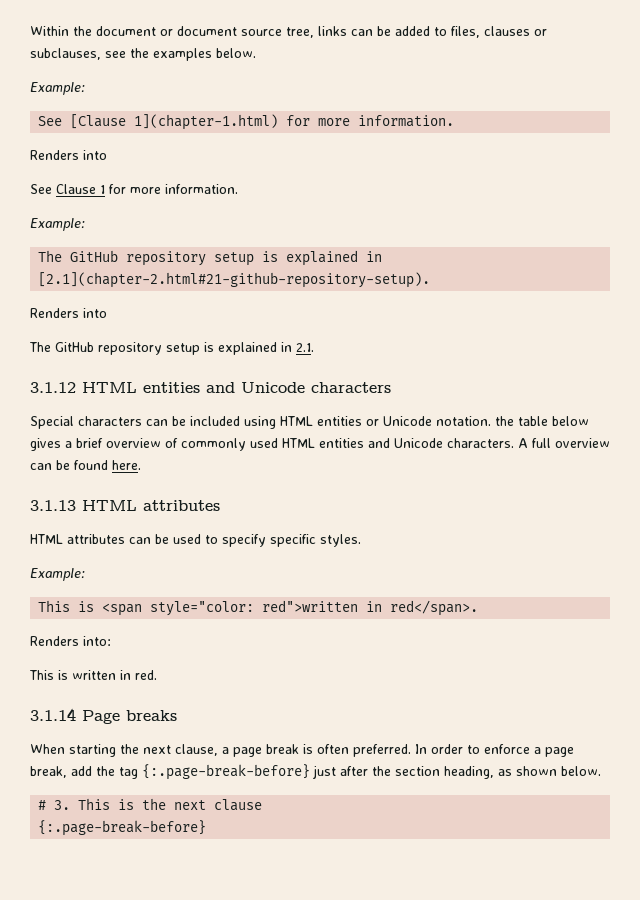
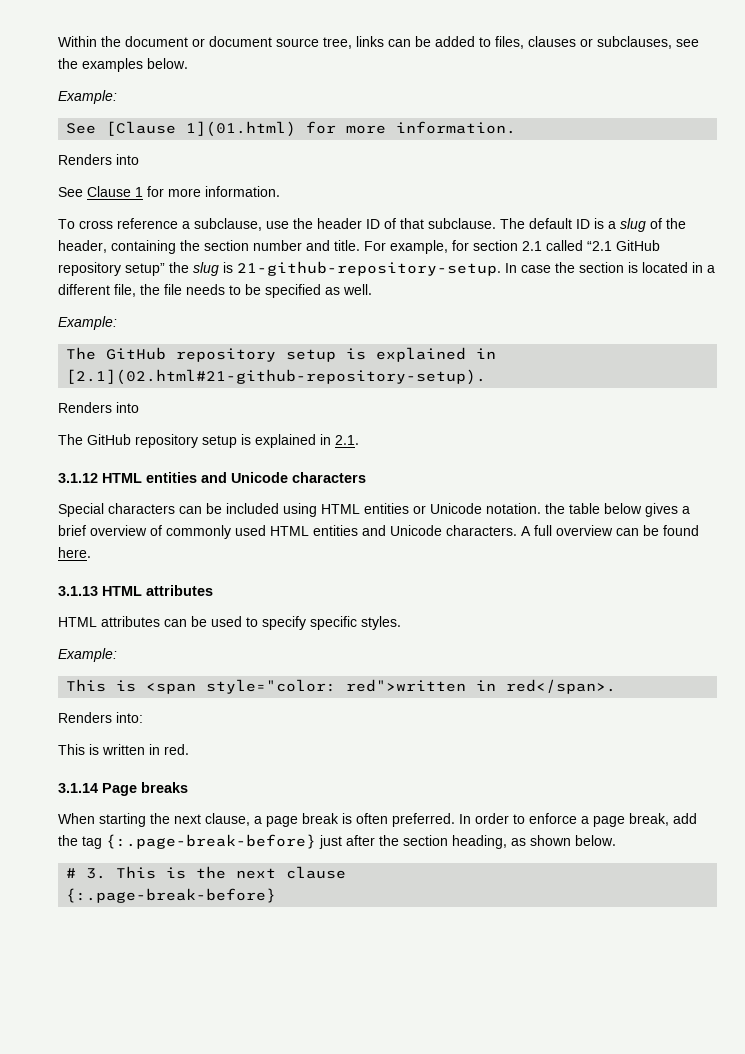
[134,114,279,130] 1](chapter-1.html) -> [186,121,297,137] 1](01.html)
(238, 189) none -> [58,218,686,232] [58,240,660,254] [58,261,715,276] [58,284,372,298] // To cross reference a subclause, use the header ID of that subclause. The default ID is a slug of the header, containing the section number and title. For example, for section 2.1 called “2.1 GitHub repository setup” the slug is 21-github-repository-setup. In case the section is located in a different file, the file needs to be specified as well.
[38,272,431,288] [2.1](chapter-2.html#21-github-repository-setup). -> [66,369,487,385] [2.1](02.html#21-github-repository-setup).

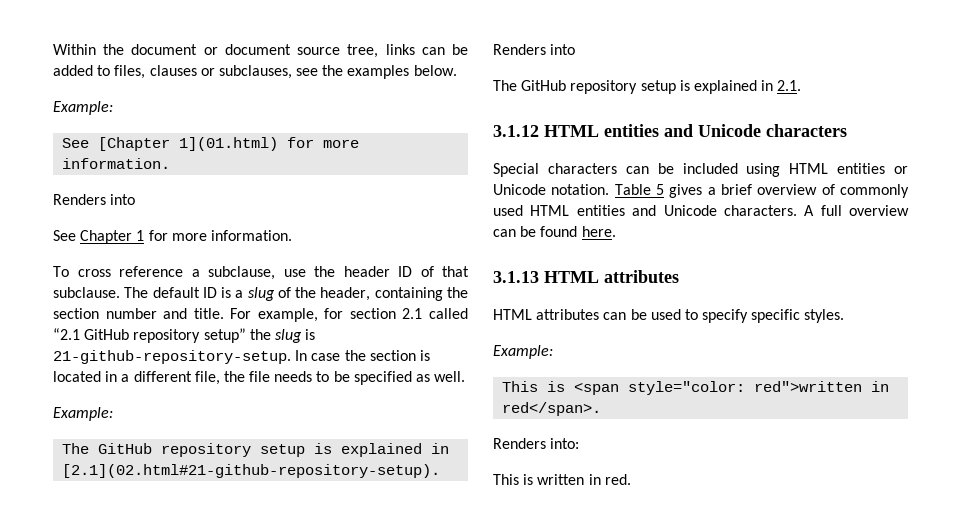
[106,121,177,136] [Clause -> [98,137,171,151] [Chapter
[87,186,131,197] Clause -> [80,230,133,244] Chapter
[545,503,642,514] the table below -> [614,184,664,195] Table 5
[58,782,188,796] [58,813,697,827] [58,834,616,849] [66,866,347,879] [66,888,277,903] // 3.1.14 Page breaks // When starting the next clause, a page break is often preferred. In order to enforce a page break, add the tag {:.page-break-before} just after the section heading, as shown below. // # 3. This is the next clause // {:.page-break-before} -> (631, 479) none

